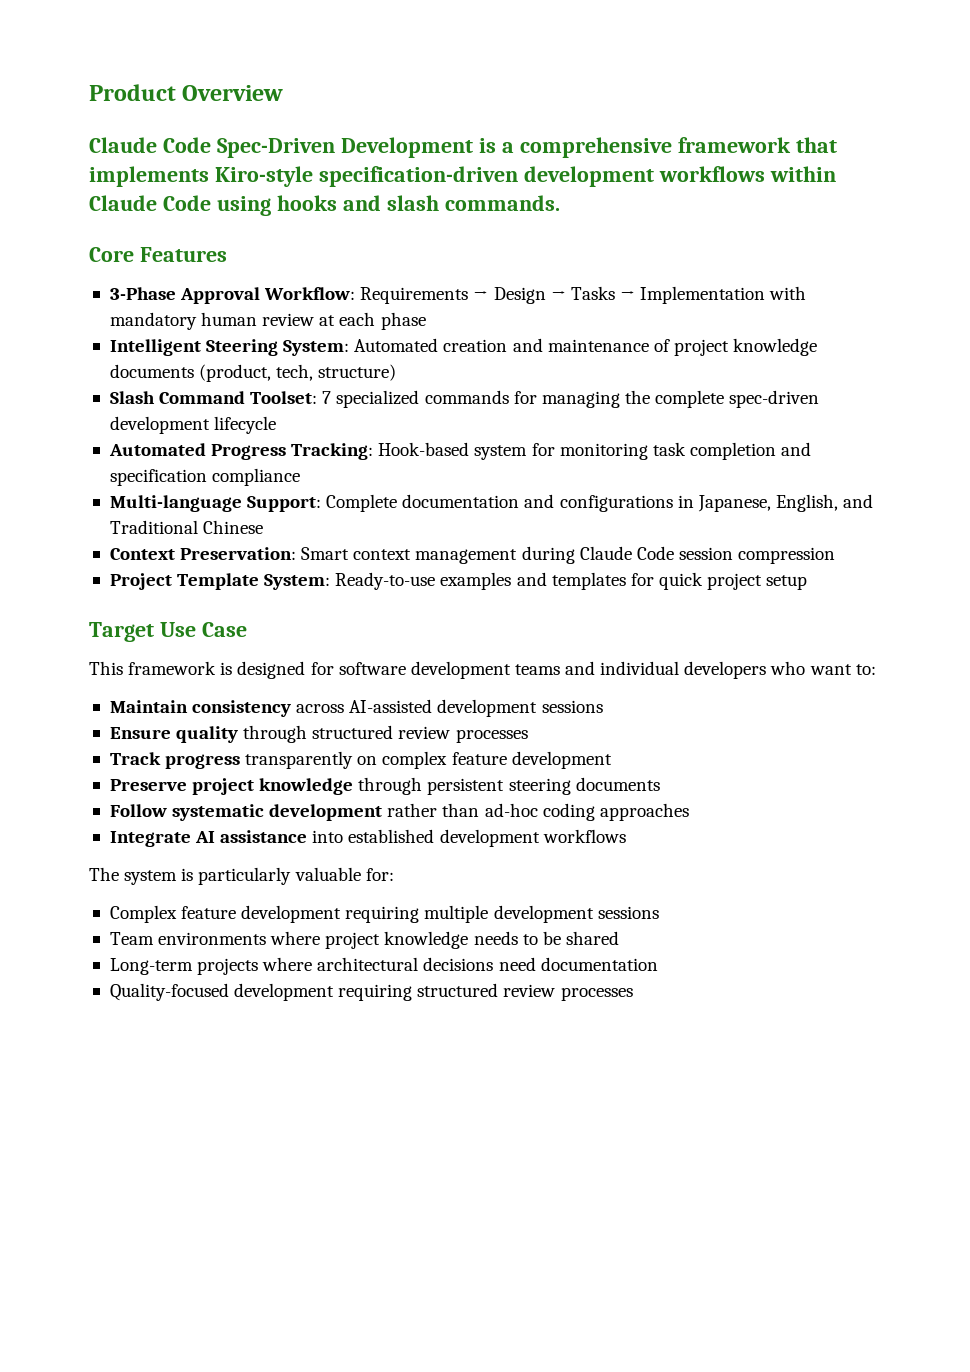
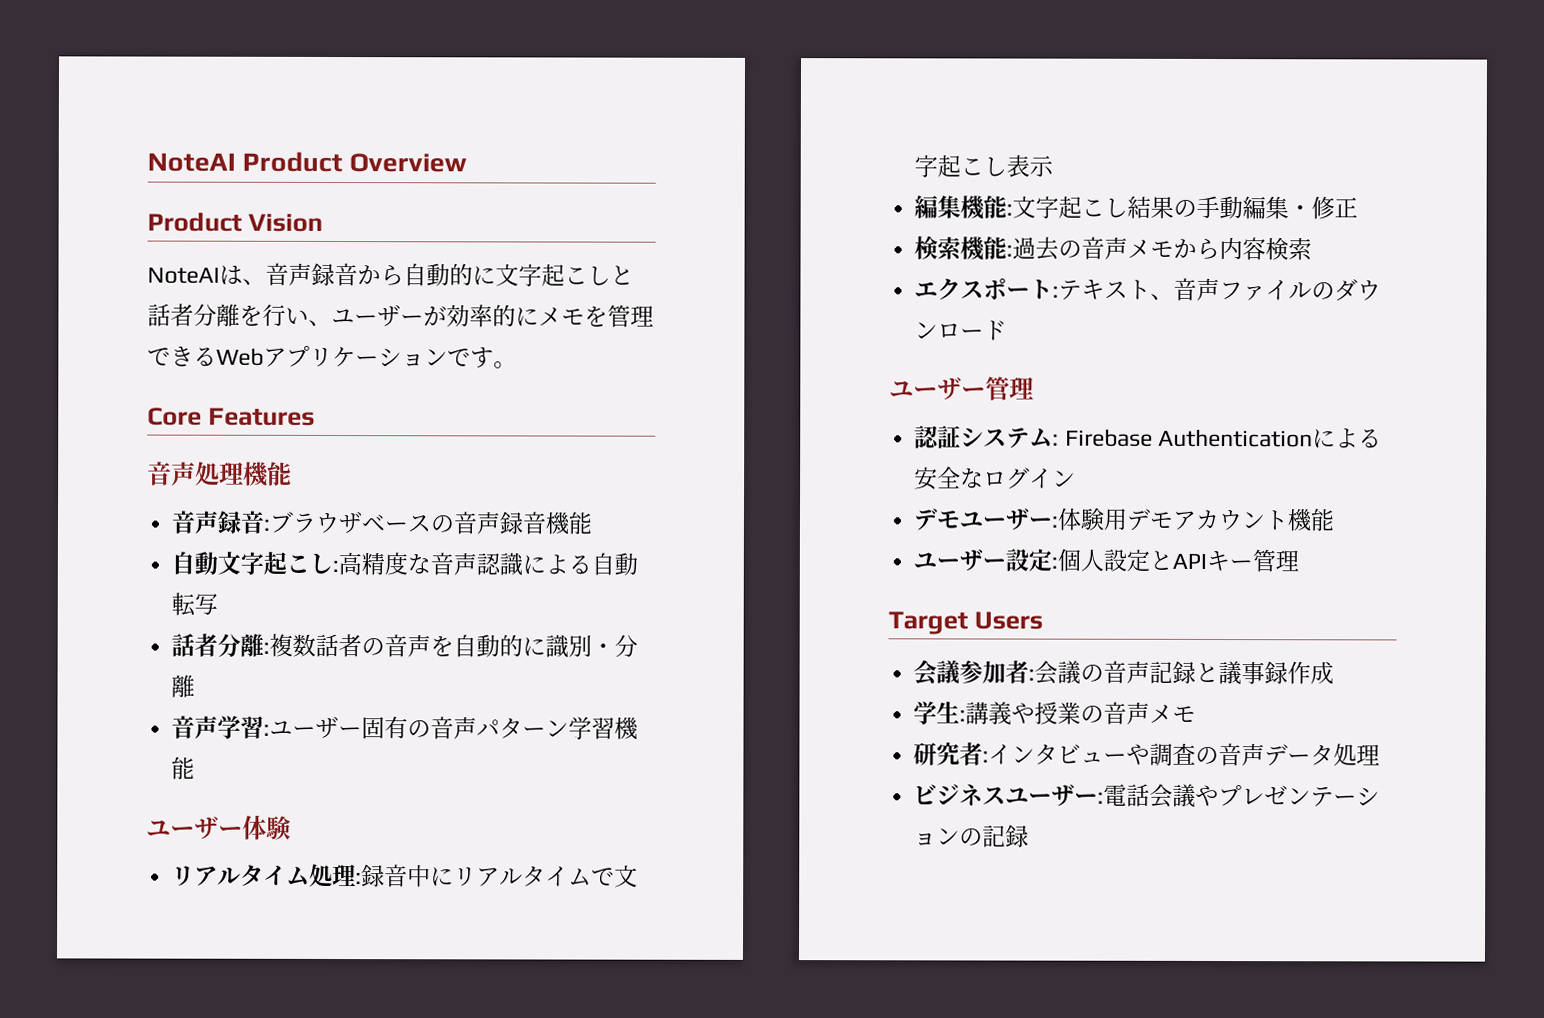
(89, 92) none -> [147,152,236,172] NoteAI
[89,137,837,158] [89,166,836,187] [89,195,560,216] [89,247,227,262] [109,286,807,304] [109,312,426,330] [109,338,818,356] [109,364,397,382] [109,390,820,408] [109,416,277,434] [108,442,812,460] [109,468,301,486] [109,494,874,512] [109,520,264,534] [109,546,836,564] [109,572,808,590] [89,622,247,642] [89,661,876,679] [109,699,603,717] [109,725,528,743] [109,751,612,769] [109,777,660,795] [109,803,689,821] [109,829,626,847] [89,867,394,885] [109,905,659,923] [109,931,619,949] [109,957,658,975] [109,983,633,1001] Claude Code Spec-Driven Development is a comprehensive framework that implements Kiro-style specification-driven development workflows within Claude Code using hooks and slash commands. // Core Features // 3-Phase Approval Workflow: Requirements → Design → Tasks → Implementation with mandatory human review at each phase // Intelligent Steering System: Automated creation and maintenance of project knowledge documents (product, tech, structure) // Slash Command Toolset: 7 specialized commands for managing the complete spec-driven development lifecycle // Automated Progress Tracking: Hook-based system for monitoring task completion and specification compliance // Multi-language Support: Complete documentation and configurations in Japanese, English, and Traditional Chinese // Context Preservation: Smart context management during Claude Code session compression // Project Template System: Ready-to-use examples and templates for quick project setup // Target Use Case // This framework is designed for software development teams and individual developers who want to: // Maintain consistency across AI-assisted development sessions // Ensure quality through structured review processes // Track progress transparently on complex feature development // Preserve project knowledge through persistent steering documents // Follow systematic development rather than ad-hoc coding approaches // Integrate AI assistance into established development workflows // The system is particularly valuable for: // Complex feature development requiring multiple development sessions // Team environments where project knowledge needs to be shared // Long-term projects where architectural decisions need documentation // Quality-focused development requiring structured review processes -> [147,212,323,232] [147,262,634,287] [147,303,654,328] [147,345,517,369] [147,407,315,426] [147,461,292,487] [171,510,593,535] [171,551,639,576] [171,592,219,617] [171,633,639,658] [171,674,196,698] [171,715,640,740] [171,756,196,780] [146,814,291,840] [171,863,639,888] [914,154,1055,178] [914,195,1359,220] [914,236,1313,261] [914,277,1382,302] [914,320,1008,341] [889,376,1034,401] [914,425,1382,449] [914,466,1077,491] [913,507,1336,532] [913,548,1300,573] [888,611,1043,635] [913,660,1335,686] [913,701,1197,725] [913,742,1381,767] [913,783,1381,808] [913,824,1030,848] Product Vision // NoteAIは、音声録音から自動的に文字起こしと話者分離を行い、ユーザーが効率的にメモを管理できるWebアプリケーションです。 // Core Features // 音声処理機能 // 音声録音:ブラウザベースの音声録音機能 // 自動文字起こし:高精度な音声認識による自動転写 // 話者分離:複数話者の音声を自動的に識別・分離 // 音声学習:ユーザー固有の音声パターン学習機能 // ユーザー体験 // リアルタイム処理:録音中にリアルタイムで文字起こし表示 // 編集機能:文字起こし結果の手動編集・修正 // 検索機能:過去の音声メモから内容検索 // エクスポート:テキスト、音声ファイルのダウンロード // ユーザー管理 // 認証システム: Firebase Authenticationによる安全なログイン // デモユーザー:体験用デモアカウント機能 // ユーザー設定:個人設定とAPIキー管理 // Target Users // 会議参加者:会議の音声記録と議事録作成 // 学生:講義や授業の音声メモ // 研究者:インタビューや調査の音声データ処理 // ビジネスユーザー:電話会議やプレゼンテーションの記録

